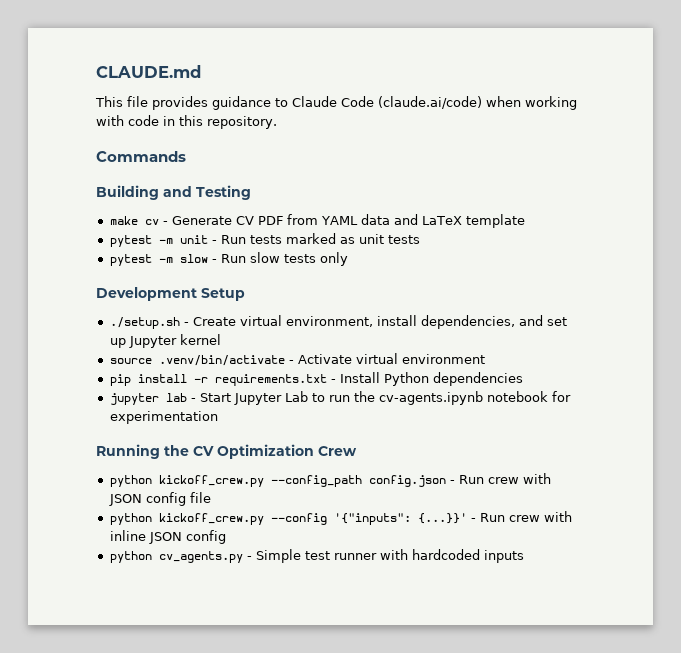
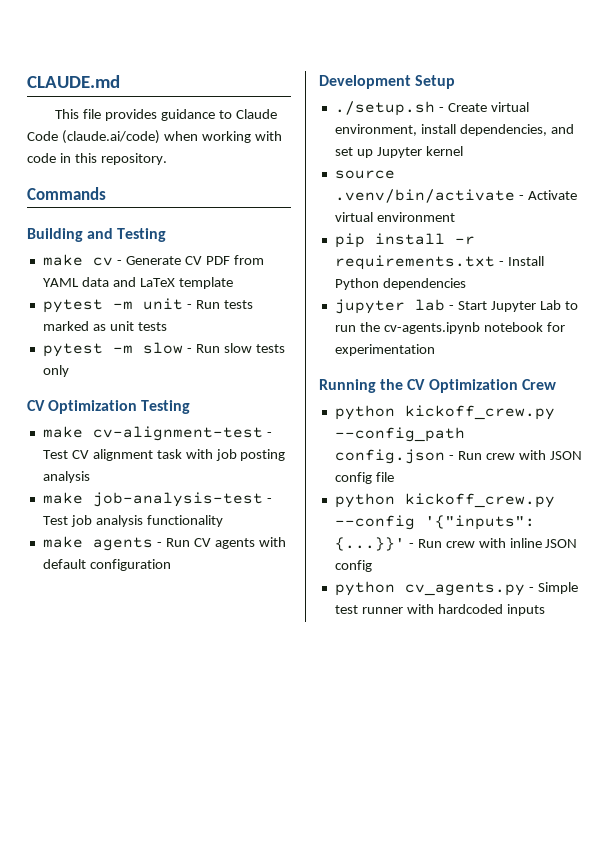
(348, 259) none -> [27,400,191,414] [42,426,272,441] [42,449,286,461] [42,471,90,483] [42,492,272,507] [42,515,223,527] [42,536,286,551] [42,559,171,571] // CV Optimization Testing // make cv-alignment-test - Test CV alignment task with job posting analysis // make job-analysis-test - Test job analysis functionality // make agents - Run CV agents with default configuration

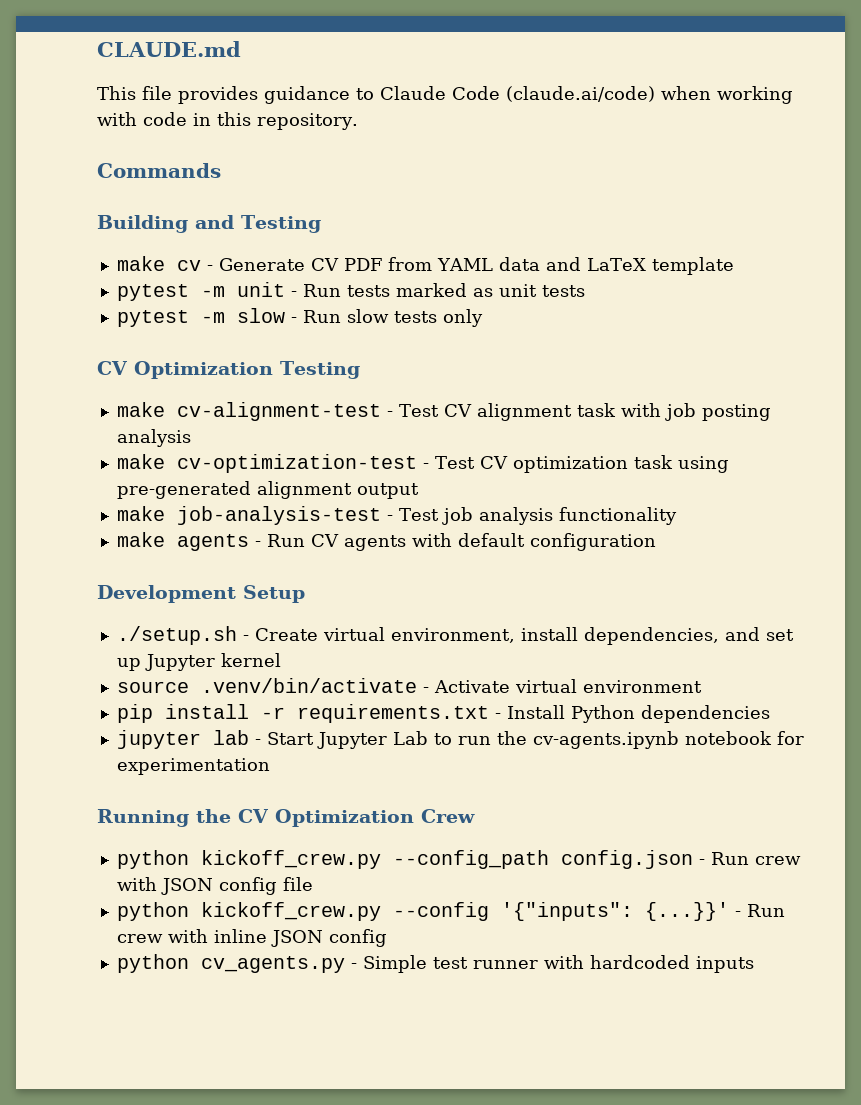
(90, 477) none -> [116,454,729,473] [116,481,419,499] // make cv-optimization-test - Test CV optimization task using pre-generated alignment output

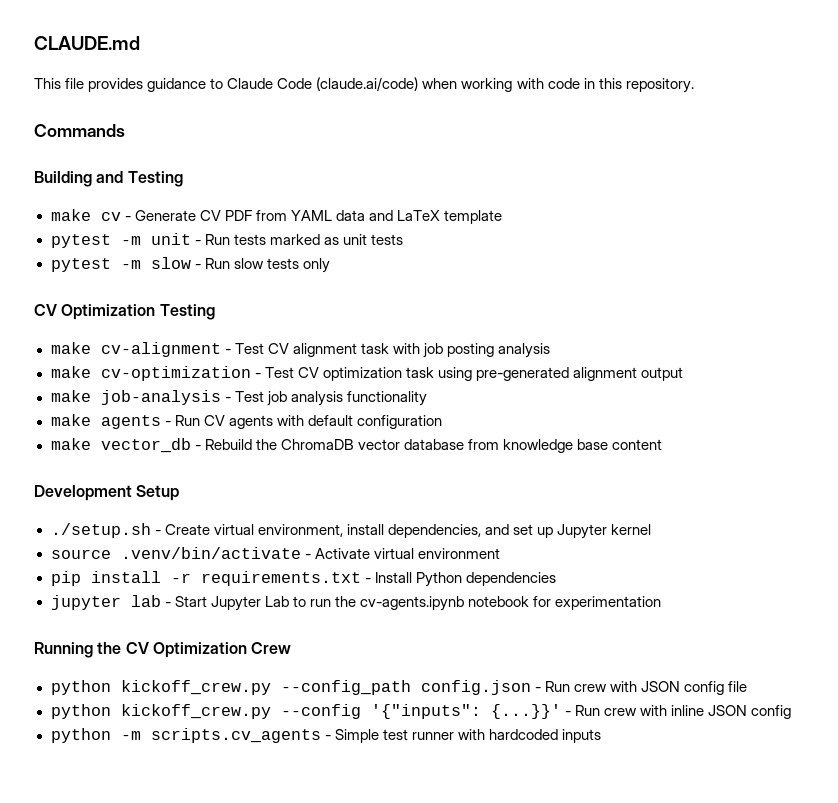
[176,402,381,421] cv-alignment-test -> [100,342,221,357] cv-alignment
[176,454,417,473] cv-optimization-test -> [100,366,251,381] cv-optimization
[176,506,381,525] job-analysis-test -> [100,390,221,405] job-analysis
(656, 542) none -> [50,438,662,453] // make vector_db - Rebuild the ChromaDB vector database from knowledge base content
[200,956,345,973] cv_agents.py -> [120,728,321,743] -m scripts.cv_agents

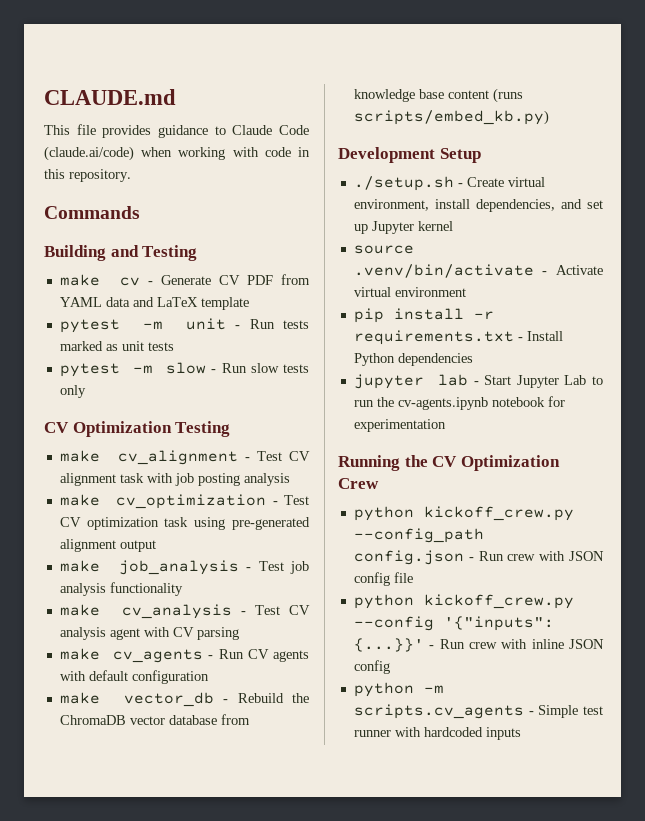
[100,342,221,357] cv-alignment -> [117,450,238,465] cv_alignment
[100,366,251,381] cv-optimization -> [116,494,267,509] cv_optimization
[100,390,221,405] job-analysis -> [118,560,239,575] job_analysis
[100,415,161,429] agents -> [122,604,311,619] [59,627,239,640] [59,648,204,663] cv_analysis - Test CV analysis agent with CV parsing // make cv_agents
(662, 444) none -> [492,88,523,103] [353,110,549,125] (runs scripts/embed_kb.py)

